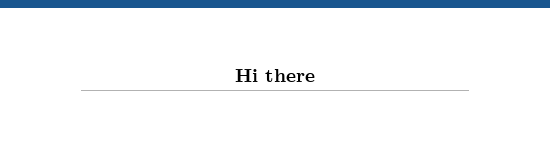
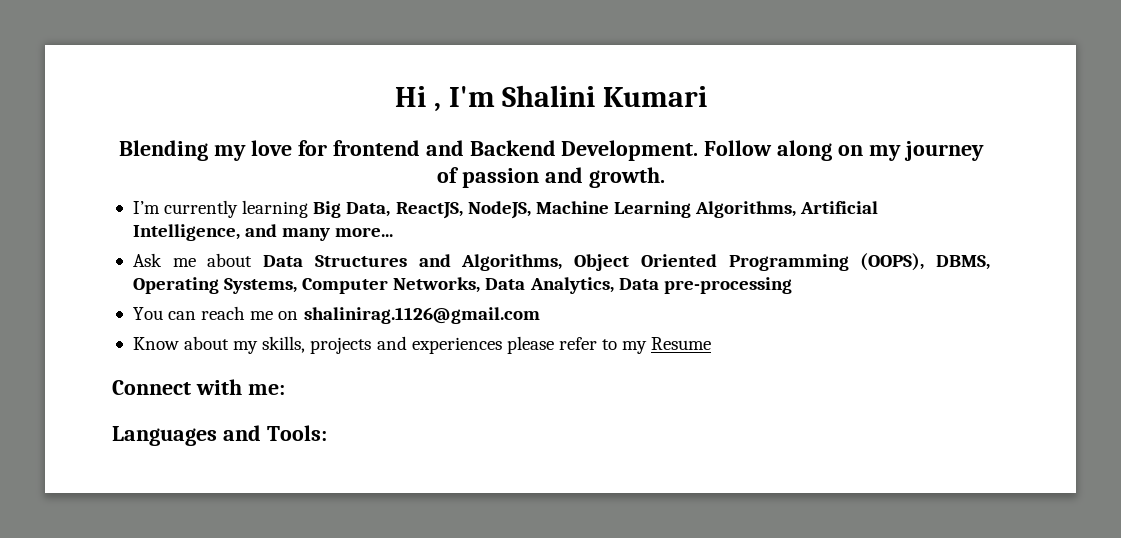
[265,69,315,82] there -> [433,85,708,112] [118,140,985,161] [437,167,665,188] [132,200,879,219] [132,224,394,241] [132,253,991,271] [132,277,792,294] [132,306,540,324] [132,336,712,354] [112,379,285,395] [112,425,327,446] , I'm Shalini Kumari // Blending my love for frontend and Backend Development. Follow along on my journey of passion and growth. // I’m currently learning Big Data, ReactJS, NodeJS, Machine Learning Algorithms, Artificial Intelligence, and many more... // Ask me about Data Structures and Algorithms, Object Oriented Programming (OOPS), DBMS, Operating Systems, Computer Networks, Data Analytics, Data pre-processing // You can reach me on shalinirag.1126@gmail.com // Know about my skills, projects and experiences please refer to my Resume // Connect with me: // Languages and Tools:

